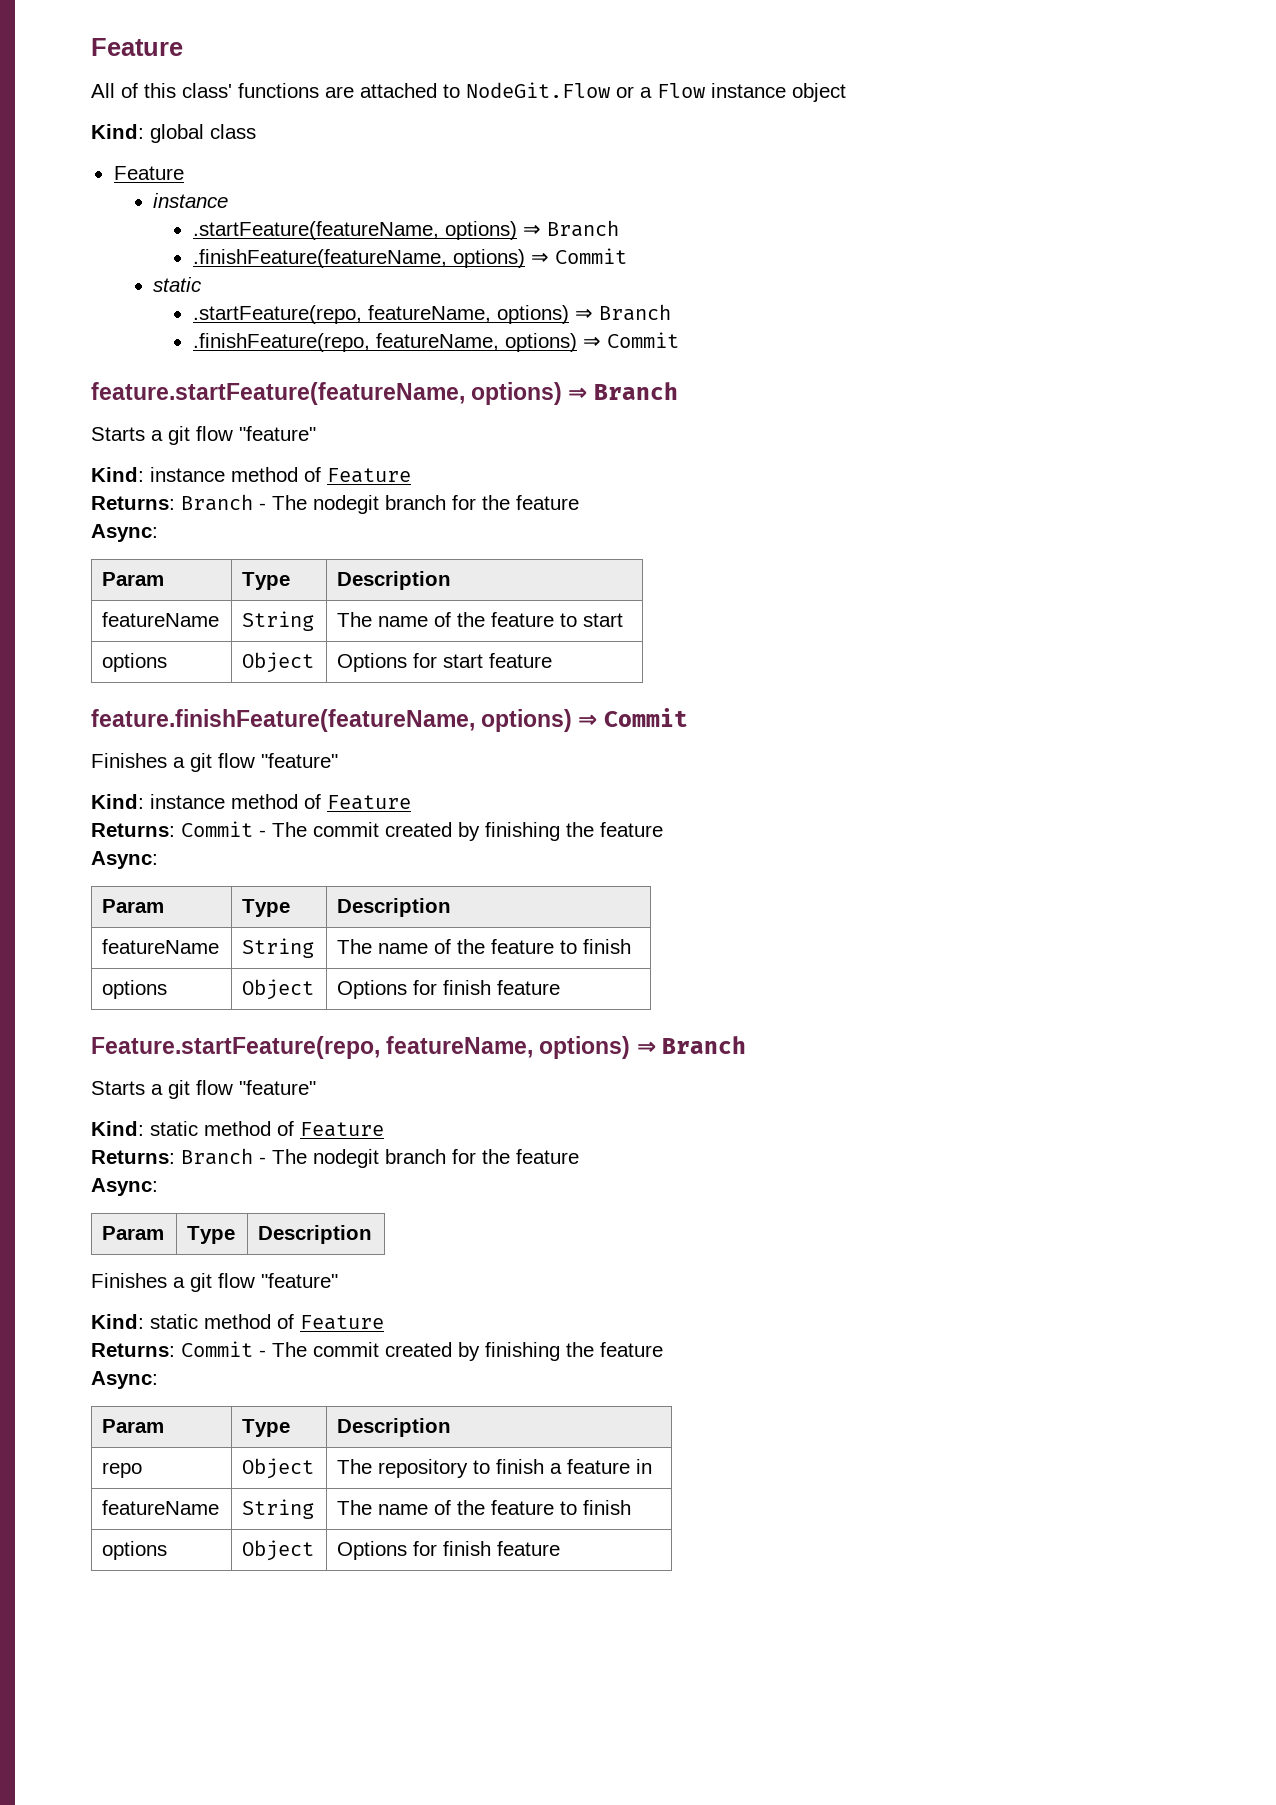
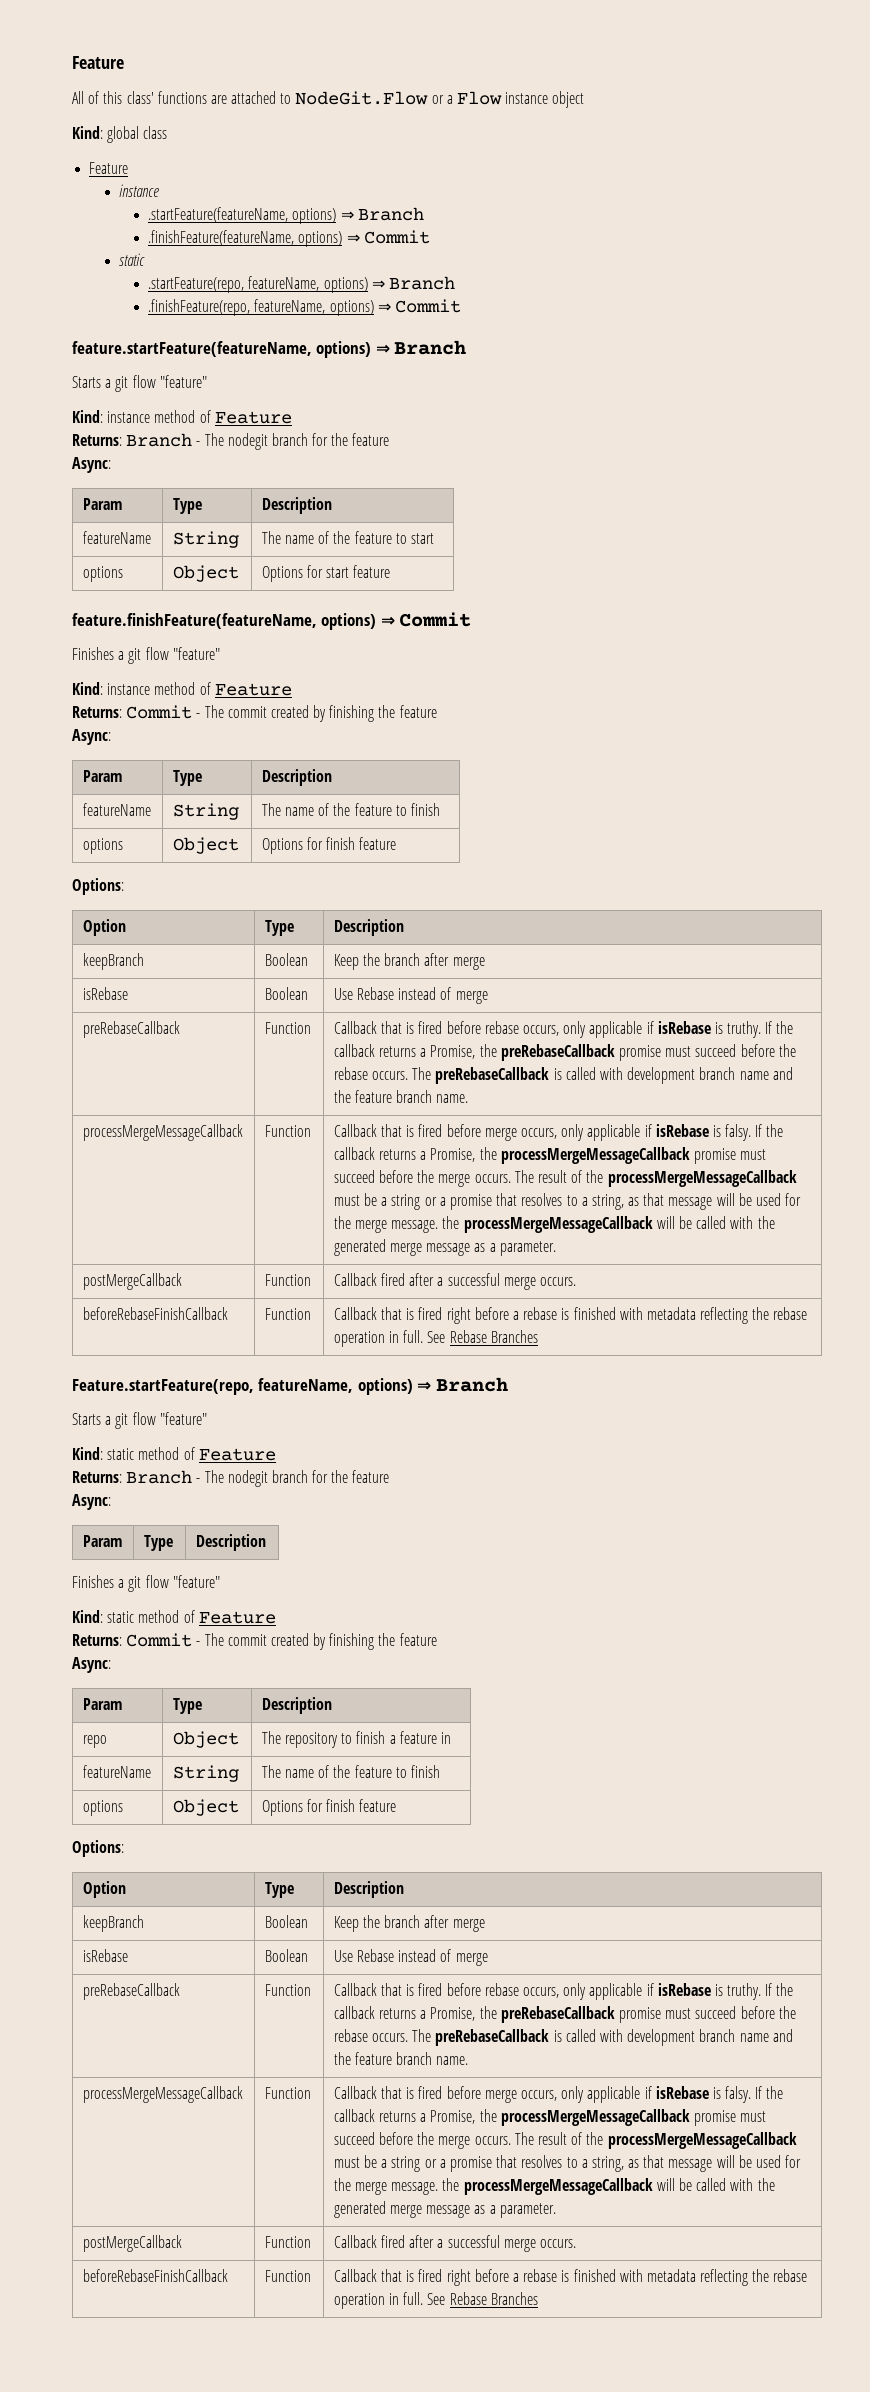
(561, 987) none -> [72,878,124,895] [82,919,126,936] [264,920,294,936] [333,919,404,936] [82,953,144,970] [264,953,308,966] [333,953,485,970] [82,987,128,1000] [264,987,308,1000] [333,987,488,1004] [82,1021,180,1038] [264,1022,311,1034] [333,1021,794,1038] [333,1044,796,1061] [333,1067,793,1084] [333,1090,469,1103] [82,1124,243,1141] [264,1125,311,1137] [333,1124,784,1141] [333,1147,767,1164] [333,1170,797,1187] [333,1193,802,1210] [333,1216,775,1233] [333,1239,556,1256] [82,1273,182,1290] [264,1274,311,1286] [333,1273,576,1290] [82,1307,228,1320] [264,1308,311,1320] [333,1307,808,1324] [333,1330,538,1347] // Options: // Option | Type | Description // keepBranch | Boolean | Keep the branch after merge // isRebase | Boolean | Use Rebase instead of merge // preRebaseCallback | Function | Callback that is fired before rebase occurs, only applicable if isRebase is truthy. If the callback returns a Promise, the preRebaseCallback promise must succeed before the rebase occurs. The preRebaseCallback is called with development branch name and the feature branch name. // processMergeMessageCallback | Function | Callback that is fired before merge occurs, only applicable if isRebase is falsy. If the callback returns a Promise, the processMergeMessageCallback promise must succeed before the merge occurs. The result of the processMergeMessageCallback must be a string or a promise that resolves to a string, as that message will be used for the merge message. the processMergeMessageCallback will be called with the generated merge message as a parameter. // postMergeCallback | Function | Callback fired after a successful merge occurs. // beforeRebaseFinishCallback | Function | Callback that is fired right before a rebase is finished with metadata reflecting the rebase operation in full. See Rebase Branches
(561, 1548) none -> [72,1840,124,1857] [82,1881,126,1898] [264,1882,294,1898] [333,1881,404,1898] [82,1915,144,1932] [264,1915,308,1928] [333,1915,485,1932] [82,1949,128,1962] [264,1949,308,1962] [333,1949,488,1966] [82,1983,180,2000] [264,1984,311,1996] [333,1983,794,2000] [333,2006,796,2023] [333,2029,793,2046] [333,2052,469,2065] [82,2086,243,2103] [264,2087,311,2099] [333,2086,784,2103] [333,2109,767,2126] [333,2132,797,2149] [333,2155,802,2172] [333,2178,775,2195] [333,2201,556,2218] [82,2235,182,2252] [264,2236,311,2248] [333,2235,576,2252] [82,2269,228,2282] [264,2270,311,2282] [333,2269,808,2286] [333,2292,538,2309] // Options: // Option | Type | Description // keepBranch | Boolean | Keep the branch after merge // isRebase | Boolean | Use Rebase instead of merge // preRebaseCallback | Function | Callback that is fired before rebase occurs, only applicable if isRebase is truthy. If the callback returns a Promise, the preRebaseCallback promise must succeed before the rebase occurs. The preRebaseCallback is called with development branch name and the feature branch name. // processMergeMessageCallback | Function | Callback that is fired before merge occurs, only applicable if isRebase is falsy. If the callback returns a Promise, the processMergeMessageCallback promise must succeed before the merge occurs. The result of the processMergeMessageCallback must be a string or a promise that resolves to a string, as that message will be used for the merge message. the processMergeMessageCallback will be called with the generated merge message as a parameter. // postMergeCallback | Function | Callback fired after a successful merge occurs. // beforeRebaseFinishCallback | Function | Callback that is fired right before a rebase is finished with metadata reflecting the rebase operation in full. See Rebase Branches

